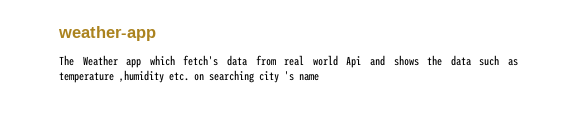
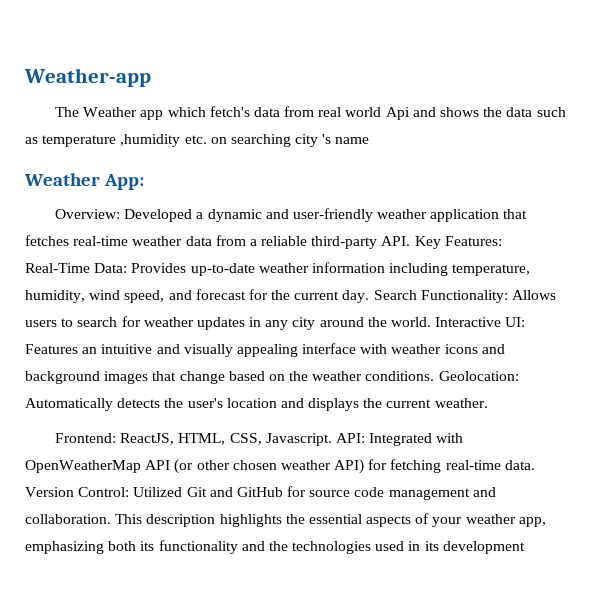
[58,26,156,41] weather-app -> [24,68,151,87] Weather-app
(319, 77) none -> [24,173,144,190] [55,208,528,222] [25,235,502,249] [25,262,531,276] [25,289,557,303] [25,316,526,330] [25,343,505,357] [25,371,519,384] [25,398,488,411] [55,433,464,446] [25,459,535,474] [25,486,496,500] [25,513,546,527] [25,540,525,554] // Weather App: // Overview: Developed a dynamic and user-friendly weather application that fetches real-time weather data from a reliable third-party API. Key Features: Real-Time Data: Provides up-to-date weather information including temperature, humidity, wind speed, and forecast for the current day. Search Functionality: Allows users to search for weather updates in any city around the world. Interactive UI: Features an intuitive and visually appealing interface with weather icons and background images that change based on the weather conditions. Geolocation: Automatically detects the user's location and displays the current weather. // Frontend: ReactJS, HTML, CSS, Javascript. API: Integrated with OpenWeatherMap API (or other chosen weather API) for fetching real-time data. Version Control: Utilized Git and GitHub for source code management and collaboration. This description highlights the essential aspects of your weather app, emphasizing both its functionality and the technologies used in its development

